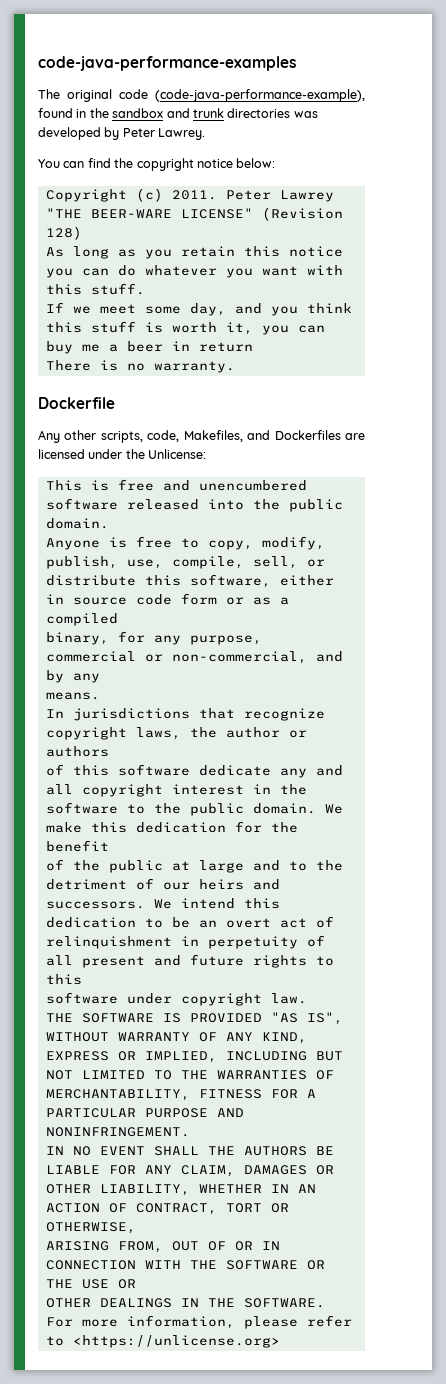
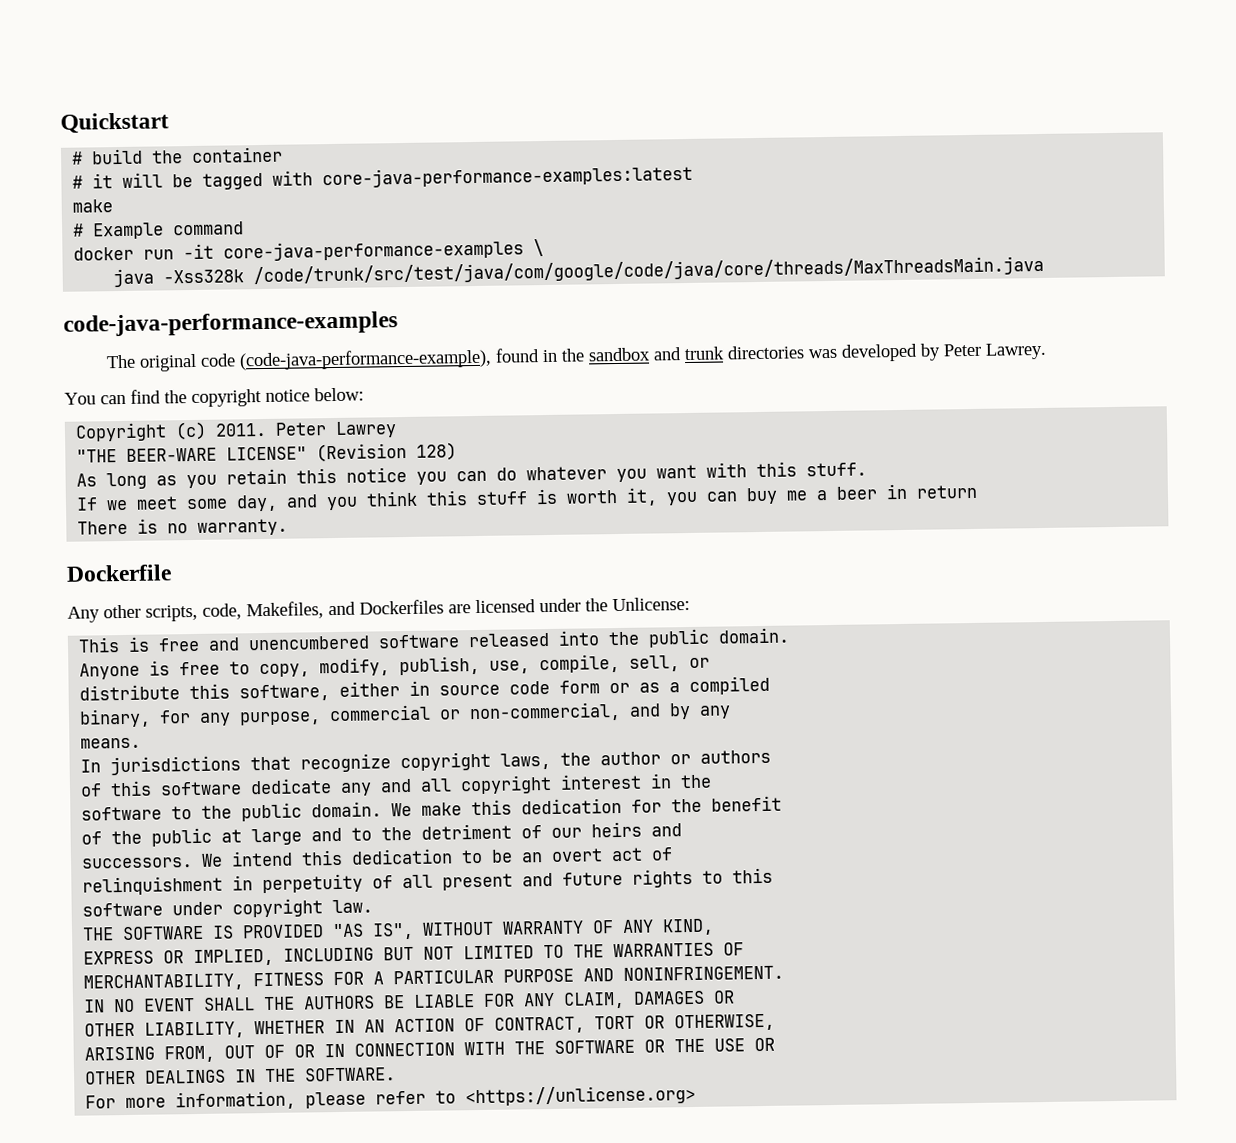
(38, 63) none -> [60,112,169,134] [72,146,284,165] [72,164,694,190] [72,199,114,213] [73,221,245,240] [73,239,545,262] [113,255,1045,288] Quickstart // # build the container // # it will be tagged with core-java-performance-examples:latest // make // # Example command // docker run -it core-java-performance-examples \ // java -Xss328k /code/trunk/src/test/java/com/google/code/java/core/threads/MaxThreadsMain.java //

